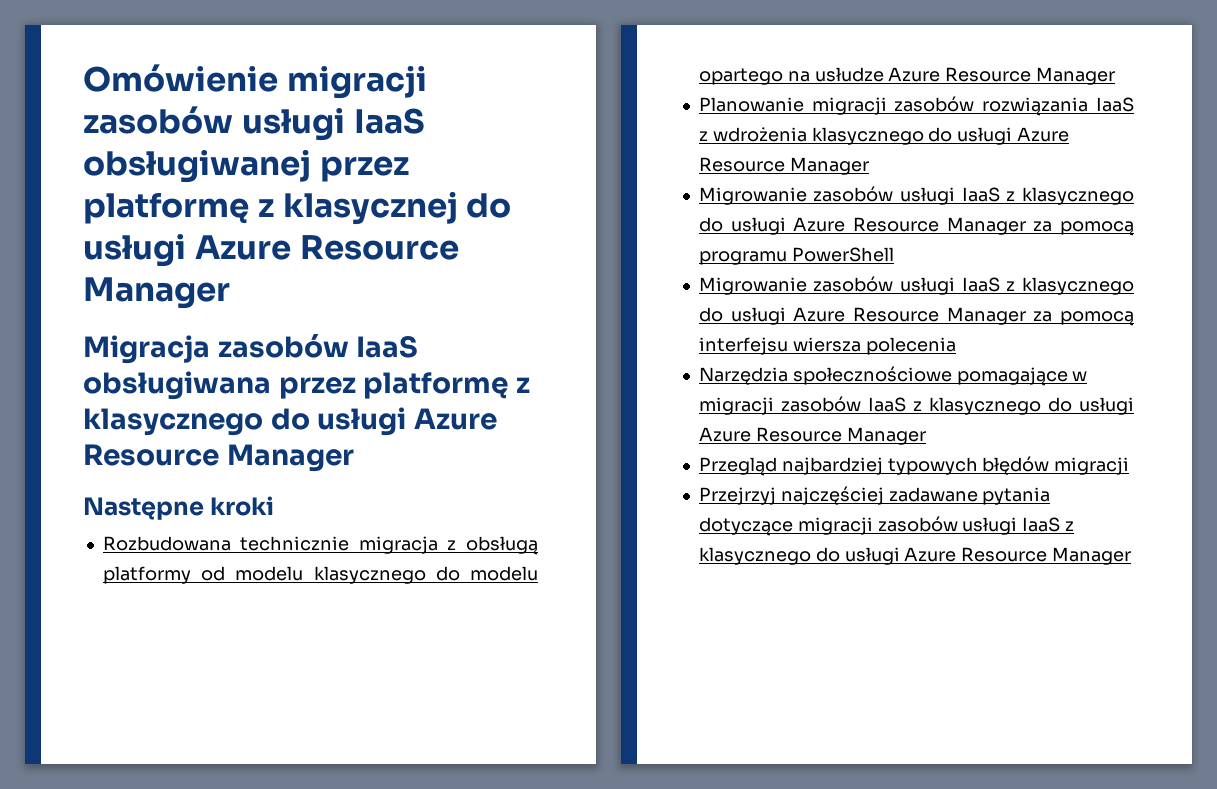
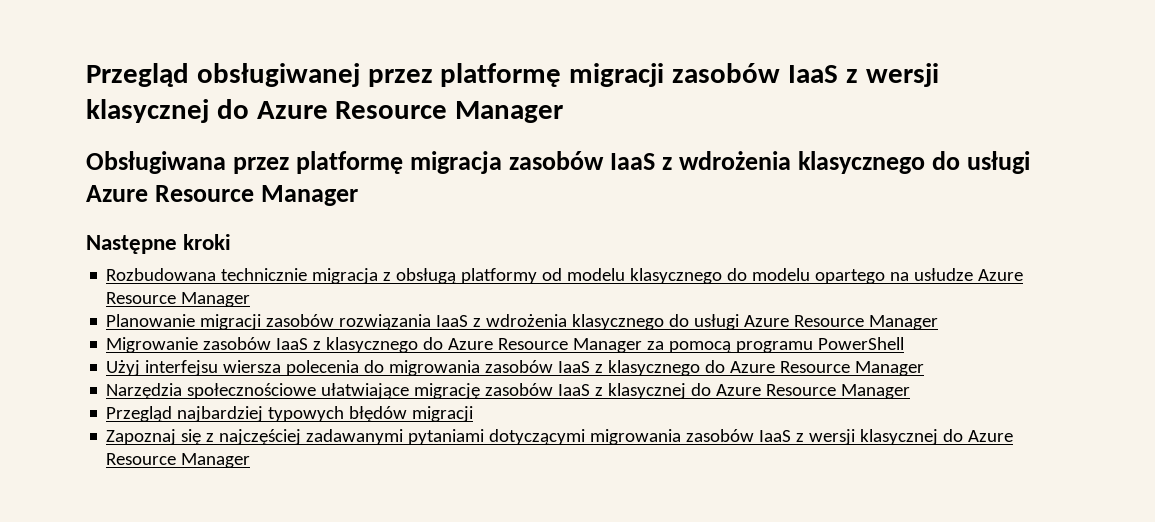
[83,64,427,99] [83,106,425,141] [83,149,409,183] [83,191,512,225] [83,234,459,267] [83,277,230,309] [83,334,419,364] [83,371,530,400] Omówienie migracji zasobów usługi IaaS obsługiwanej przez platformę z klasycznej do usługi Azure Resource Manager // Migracja zasobów IaaS obsługiwana przez platformę z -> [86,63,939,87] [86,99,564,123] [86,151,792,174] Przegląd obsługiwanej przez platformę migracji zasobów IaaS z wersji klasycznej do Azure Resource Manager // Obsługiwana przez platformę migracja zasobów IaaS z wdrożenia
[900,187,1134,205] [698,217,786,235] usługi IaaS z klasycznego do usługi -> [276,337,444,353] IaaS z klasycznego do
[698,276,1134,295] [698,307,1134,326] [698,337,956,355] [698,366,1088,386] [698,396,1134,415] Migrowanie zasobów usługi IaaS z klasycznego do usługi Azure Resource Manager za pomocą interfejsu wiersza polecenia // Narzędzia społecznościowe pomagające w migracji zasobów IaaS z klasycznego do usługi -> [106,360,925,376] [106,383,712,399] Użyj interfejsu wiersza polecenia do migrowania zasobów IaaS z klasycznego do Azure Resource Manager // Narzędzia społecznościowe ułatwiające migrację zasobów IaaS z klasycznej do
[698,486,1051,505] [698,516,1075,536] [698,547,900,565] Przejrzyj najczęściej zadawane pytania dotyczące migracji zasobów usługi IaaS z klasycznego do usługi -> [106,429,964,445] Zapoznaj się z najczęściej zadawanymi pytaniami dotyczącymi migrowania zasobów IaaS z wersji klasycznej do

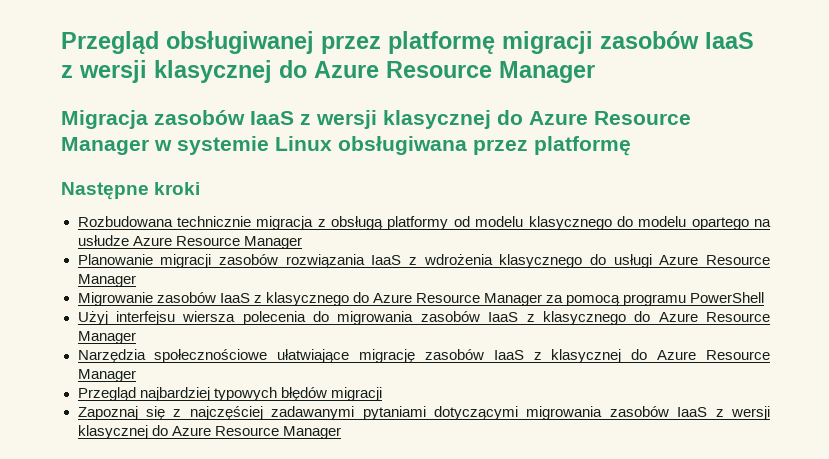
[86,151,1031,174] [86,185,359,206] Obsługiwana przez platformę migracja zasobów IaaS z wdrożenia klasycznego do usługi Azure Resource Manager -> [61,110,691,129] [61,136,631,156] Migracja zasobów IaaS z wersji klasycznej do Azure Resource Manager w systemie Linux obsługiwana przez platformę

